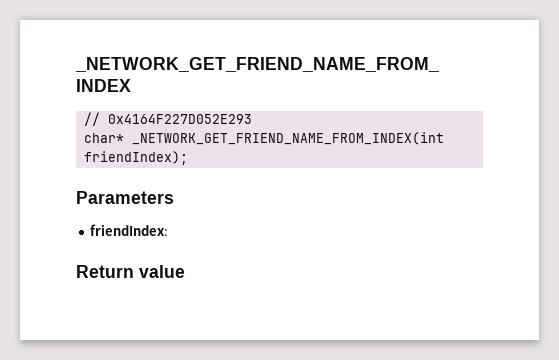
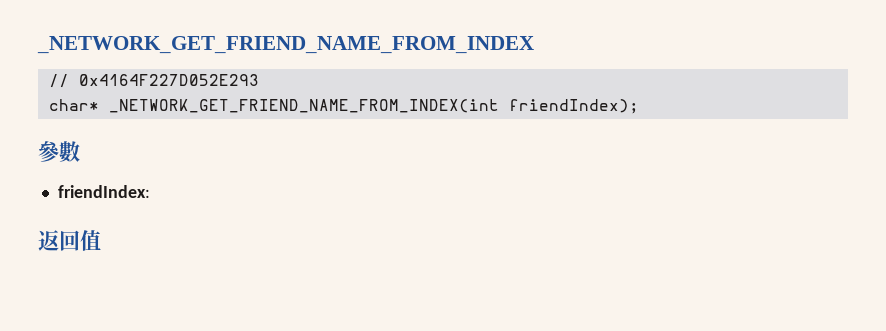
[76,191,174,204] Parameters -> [38,141,80,162] 參數
[76,265,185,278] Return value -> [38,230,101,251] 返回值

